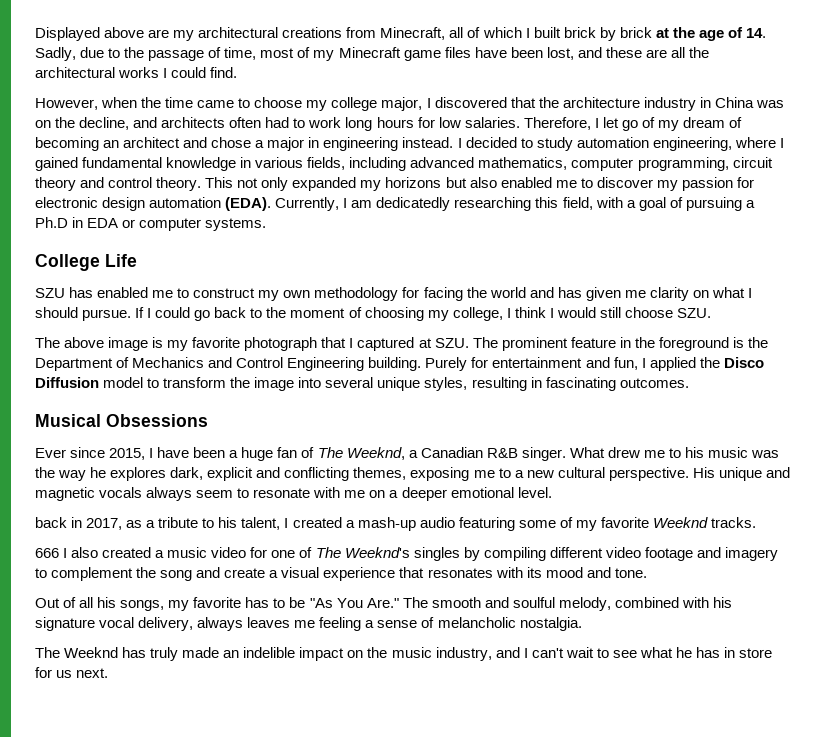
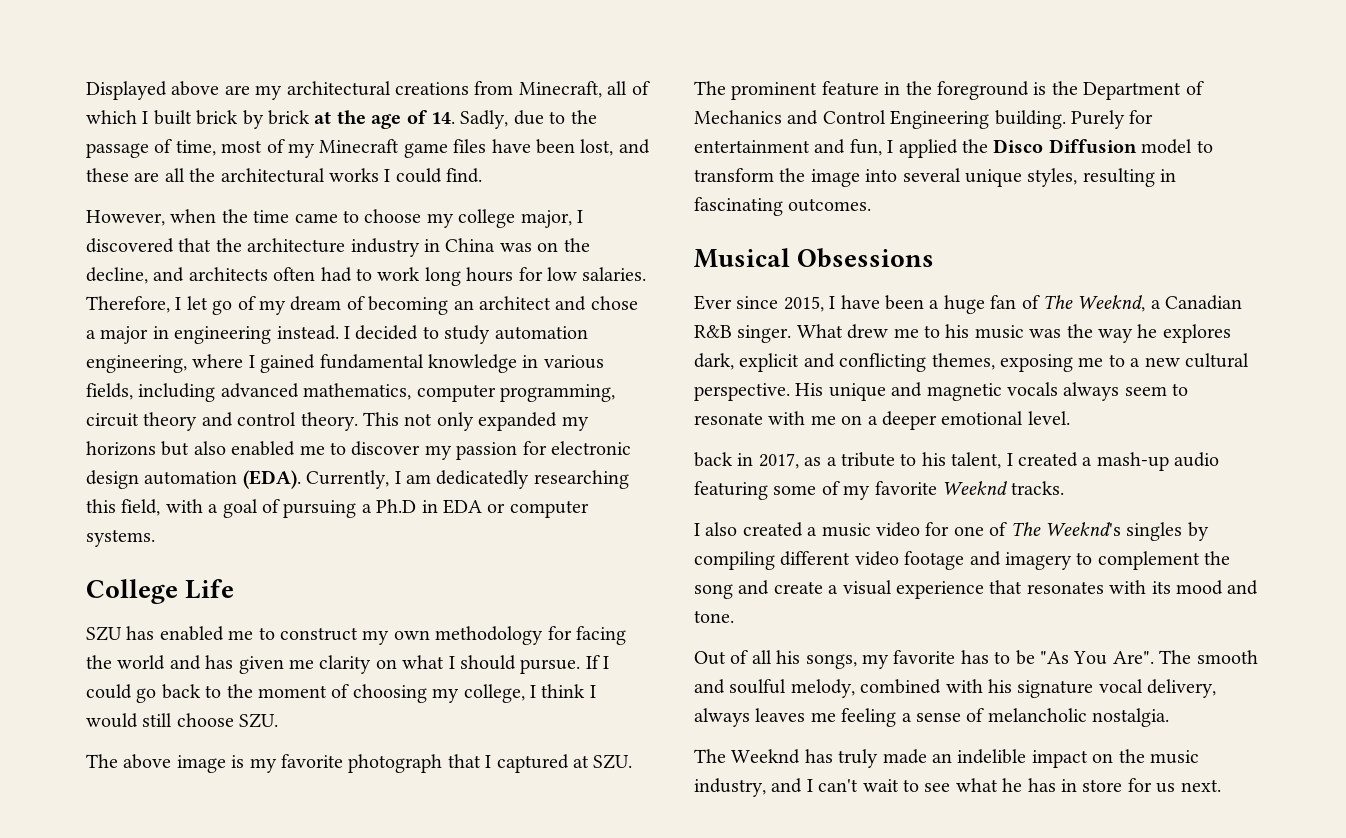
[35,548,59,558] 666 -> (1065, 488) none
[366,598,399,608] Are." -> [1112,651,1154,664] Are".

